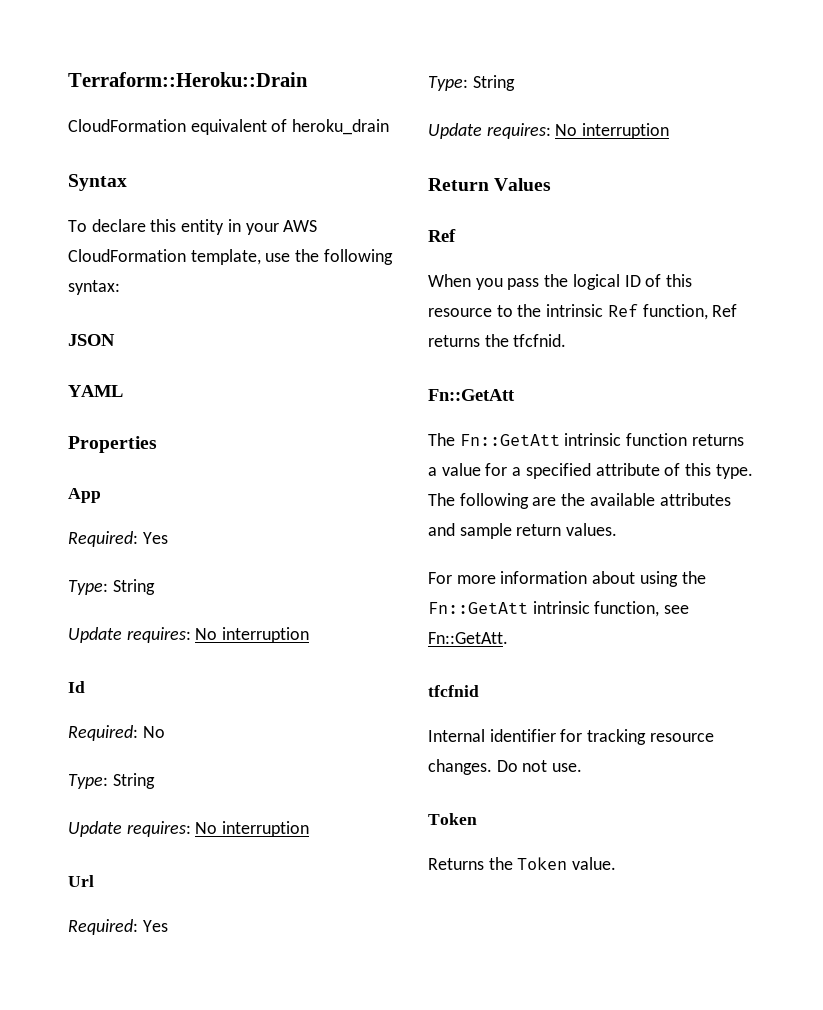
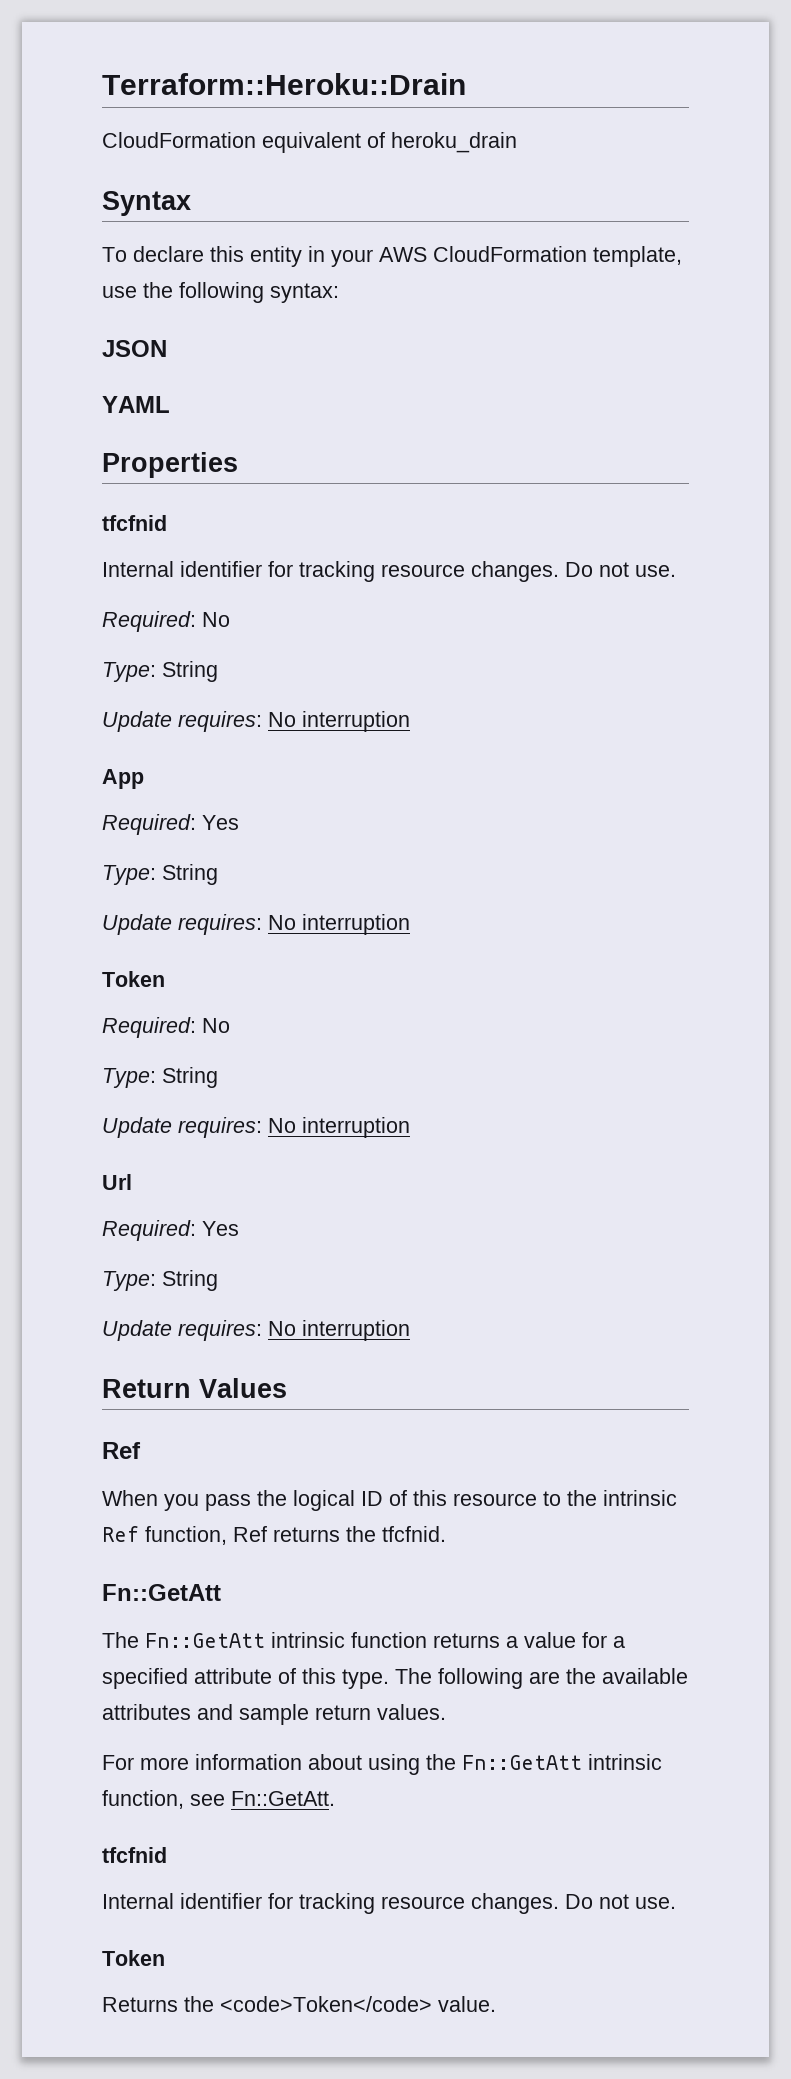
(157, 444) none -> [102,515,167,531] [102,561,676,582] [102,611,230,632] [102,661,218,682] [102,711,410,732] // tfcfnid // Internal identifier for tracking resource changes. Do not use. // Required: No // Type: String // Update requires: No interruption
[68,681,85,693] Id -> [102,971,165,987] Token
[517,857,568,870] Token -> [220,1996,432,2012] <code>Token</code>

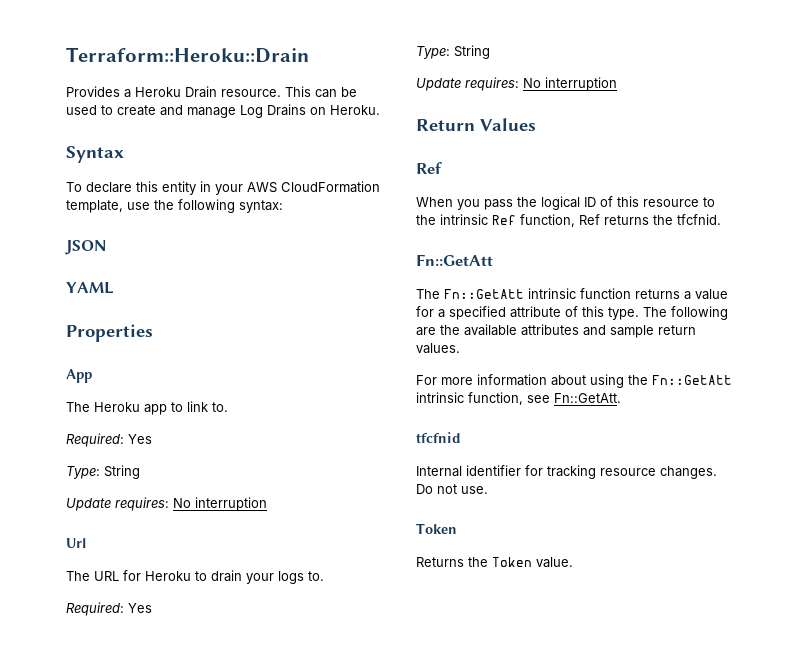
[102,132,517,153] CloudFormation equivalent of heroku_drain -> [66,86,357,98] [66,104,380,118] Provides a Heroku Drain resource. This can be used to create and manage Log Drains on Heroku.
[102,515,167,531] [102,561,676,582] [102,611,230,632] [102,661,218,682] [102,711,410,732] [102,769,144,789] [102,814,239,835] [102,864,218,885] [102,914,410,935] [102,971,165,987] [102,1017,230,1038] [102,1067,218,1088] [102,1117,410,1138] [102,1174,132,1190] tfcfnid // Internal identifier for tracking resource changes. Do not use. // Required: No // Type: String // Update requires: No interruption // App // Required: Yes // Type: String // Update requires: No interruption // Token // Required: No // Type: String // Update requires: No interruption // Url -> [66,369,92,383] [66,401,228,415] [66,433,152,447] [66,465,140,479] [66,497,267,511] [66,538,86,548] [66,570,324,584] App // The Heroku app to link to. // Required: Yes // Type: String // Update requires: No interruption // Url // The URL for Heroku to drain your logs to.
[220,1996,432,2012] <code>Token</code> -> [492,557,532,567] Token

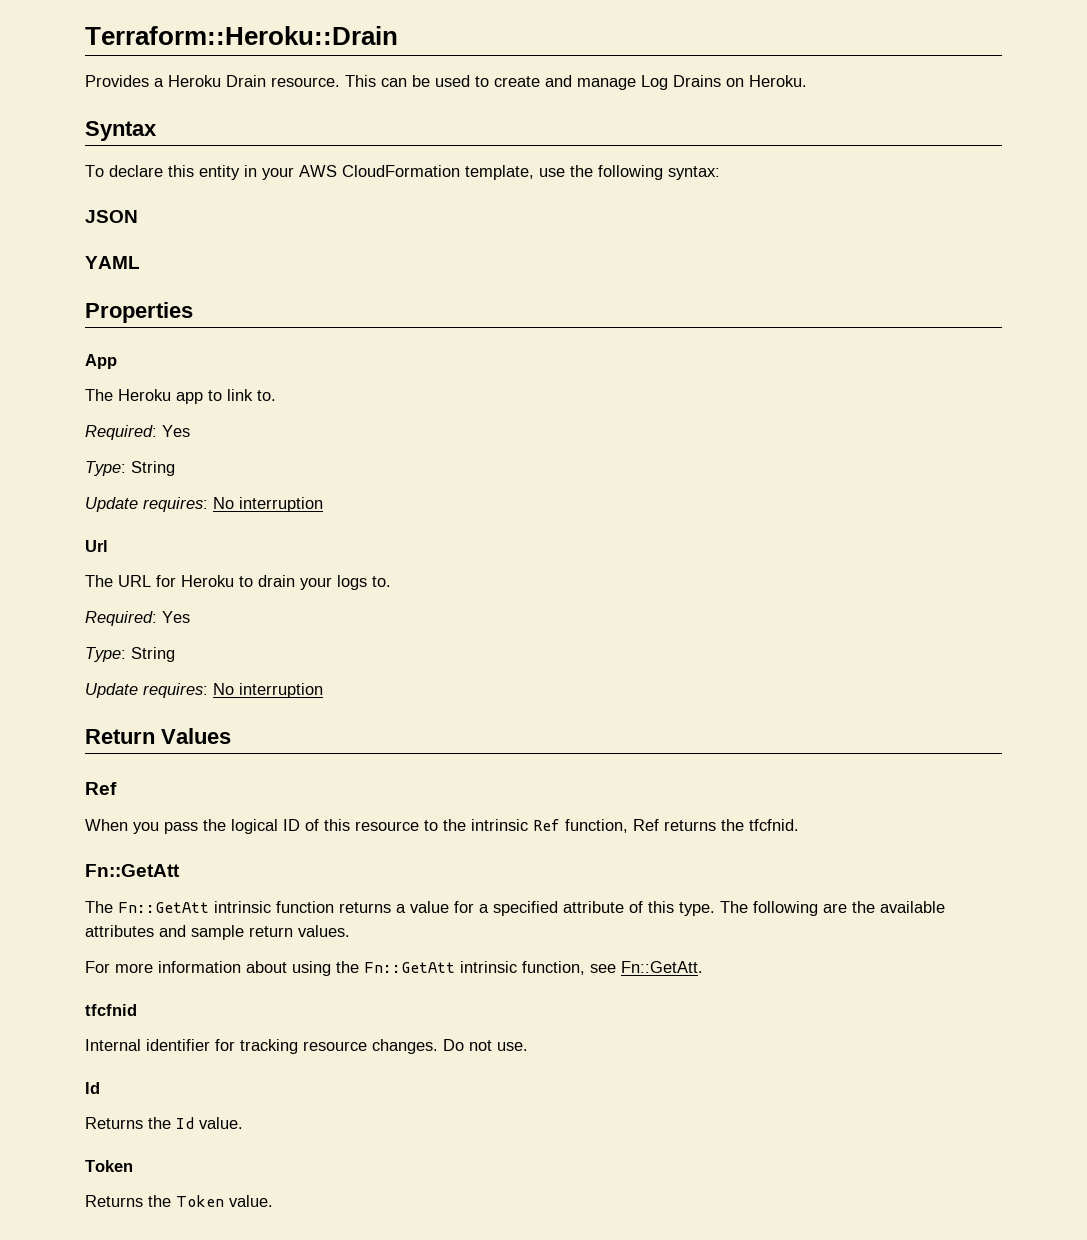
(488, 490) none -> [85,1082,100,1094] [85,1117,243,1129] // Id // Returns the Id value.

